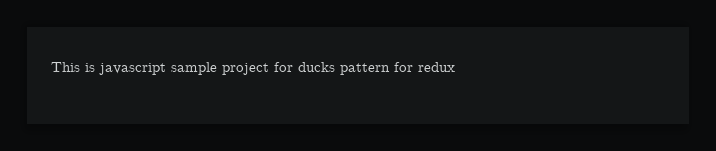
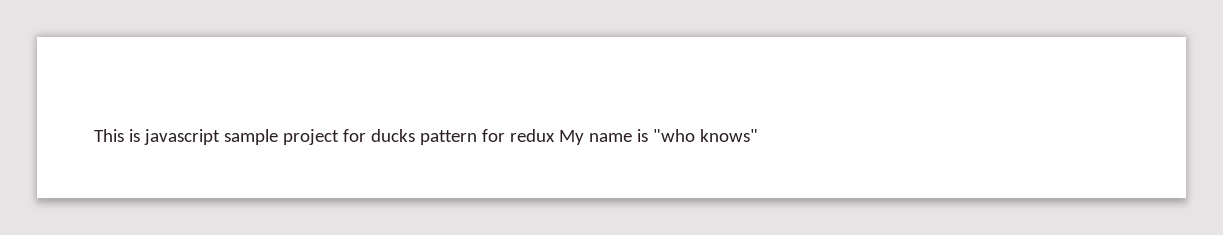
(455, 67) none -> [558,129,758,145] My name is "who knows"

